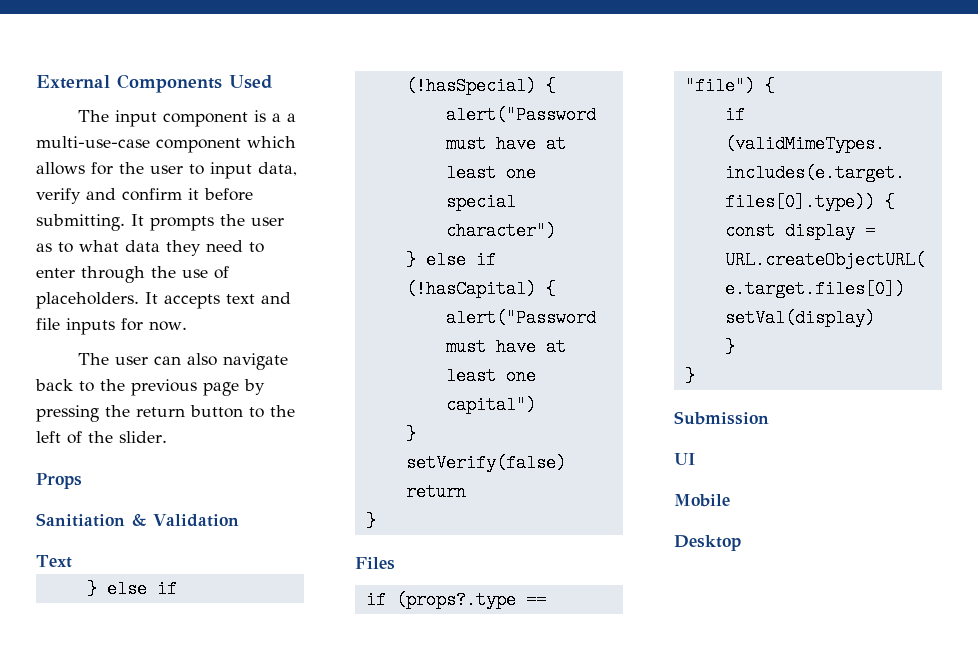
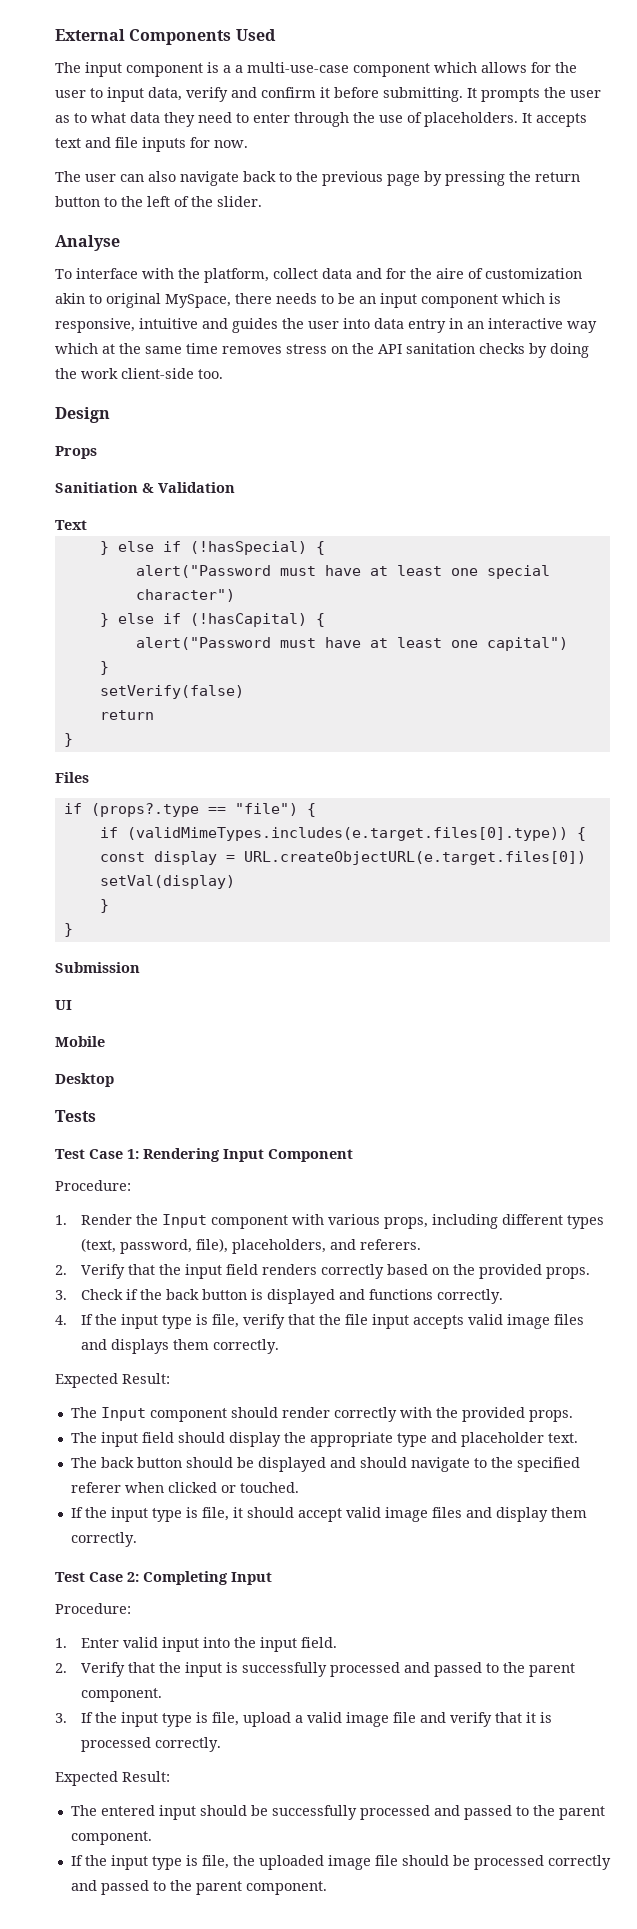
(167, 437) none -> [55,235,120,251] [55,268,582,283] [55,293,561,308] [55,318,597,333] [55,343,589,358] [55,368,223,379] [55,407,110,423] // Analyse // To interface with the platform, collect data and for the aire of customization akin to original MySpace, there needs to be an input component which is responsive, intuitive and guides the user into data entry in an interactive way which at the same time removes stress on the API sanitation checks by doing the work client-side too. // Design
(741, 543) none -> [55,1110,96,1122] [55,1148,353,1162] [55,1180,131,1191] [55,1214,604,1229] [80,1238,421,1254] [55,1264,590,1279] [55,1289,503,1304] [55,1314,584,1329] [80,1339,279,1354] [55,1373,170,1388] [70,1407,573,1422] [70,1432,578,1447] [70,1457,580,1472] [70,1482,299,1493] [70,1507,587,1522] [70,1532,137,1547] [55,1571,272,1585] [55,1603,131,1614] [55,1637,337,1652] [55,1662,575,1677] [80,1688,162,1702] [55,1712,552,1727] [80,1737,221,1752] [55,1771,170,1786] [70,1805,605,1820] [70,1831,152,1845] [70,1855,611,1870] [70,1880,327,1895] // Tests // Test Case 1: Rendering Input Component // Procedure: // 1. Render the Input component with various props, including different types (text, password, file), placeholders, and referers. // 2. Verify that the input field renders correctly based on the provided props. // 3. Check if the back button is displayed and functions correctly. // 4. If the input type is file, verify that the file input accepts valid image files and displays them correctly. // Expected Result: // The Input component should render correctly with the provided props. // The input field should display the appropriate type and placeholder text. // The back button should be displayed and should navigate to the specified referer when clicked or touched. // If the input type is file, it should accept valid image files and display them correctly. // Test Case 2: Completing Input // Procedure: // 1. Enter valid input into the input field. // 2. Verify that the input is successfully processed and passed to the parent component. // 3. If the input type is file, upload a valid image file and verify that it is processed correctly. // Expected Result: // The entered input should be successfully processed and passed to the parent component. // If the input type is file, the uploaded image file should be processed correctly and passed to the parent component.

